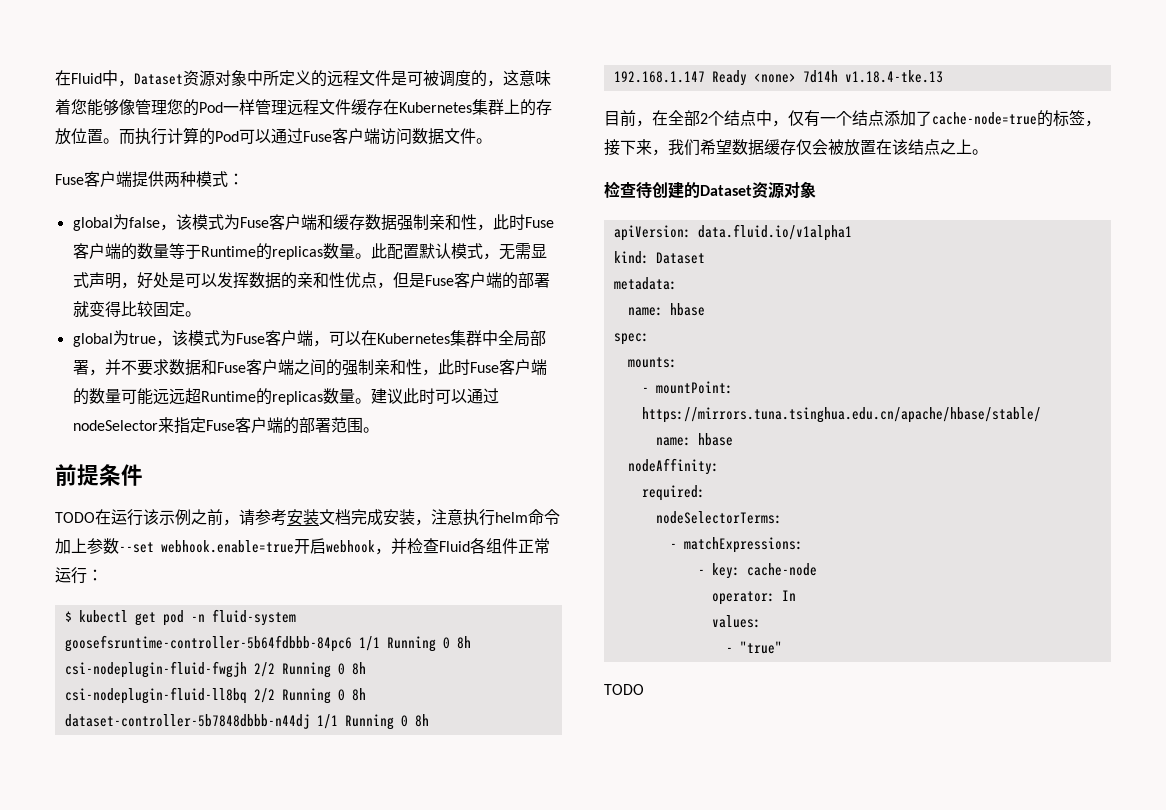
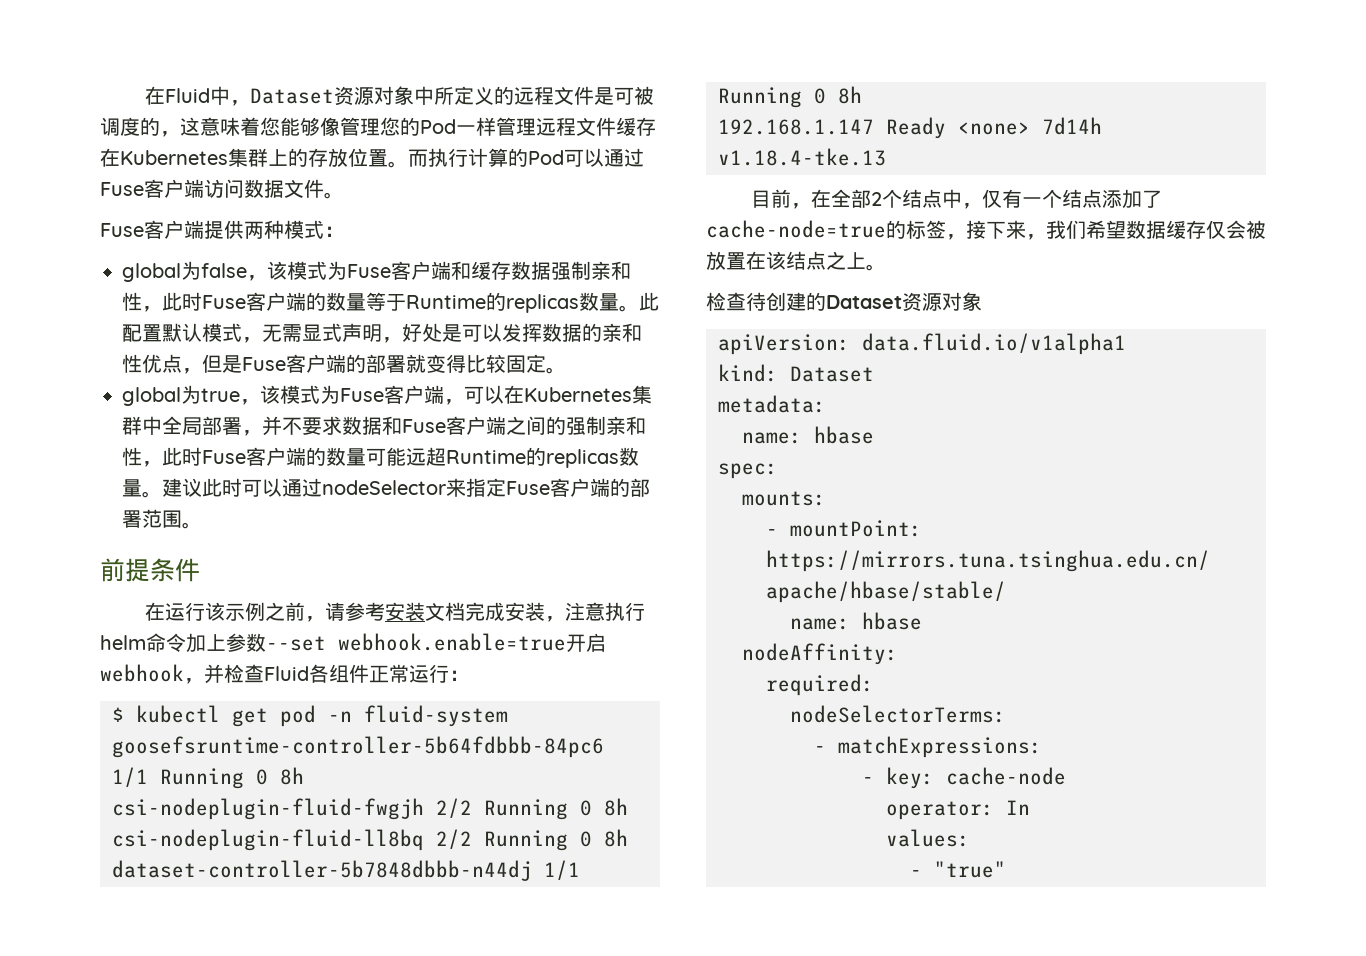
[168,388,185,405] 远 -> (426, 457) none
[55,512,95,523] TODO -> (200, 570) none
[604,684,644,695] // TODO -> (1006, 869) none

